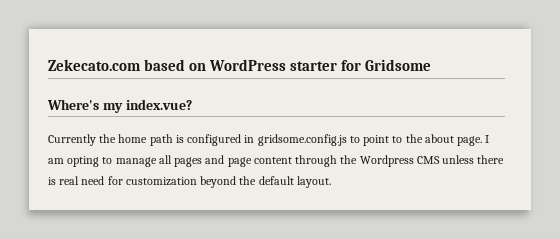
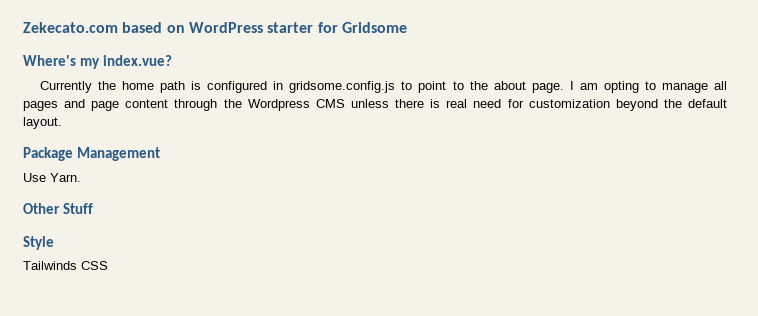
(331, 182) none -> [23,147,161,161] [23,173,81,182] [23,203,94,214] [23,236,54,250] [23,261,108,270] // Package Management // Use Yarn. // Other Stuff // Style // Tailwinds CSS

